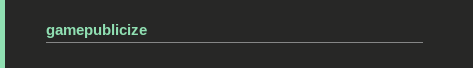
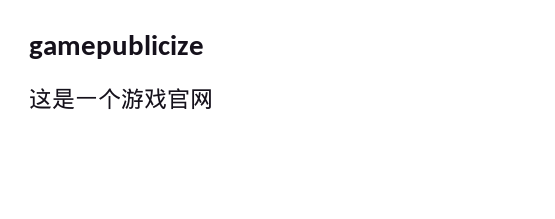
(147, 31) none -> [29,88,213,110] // 这是一个游戏官网

